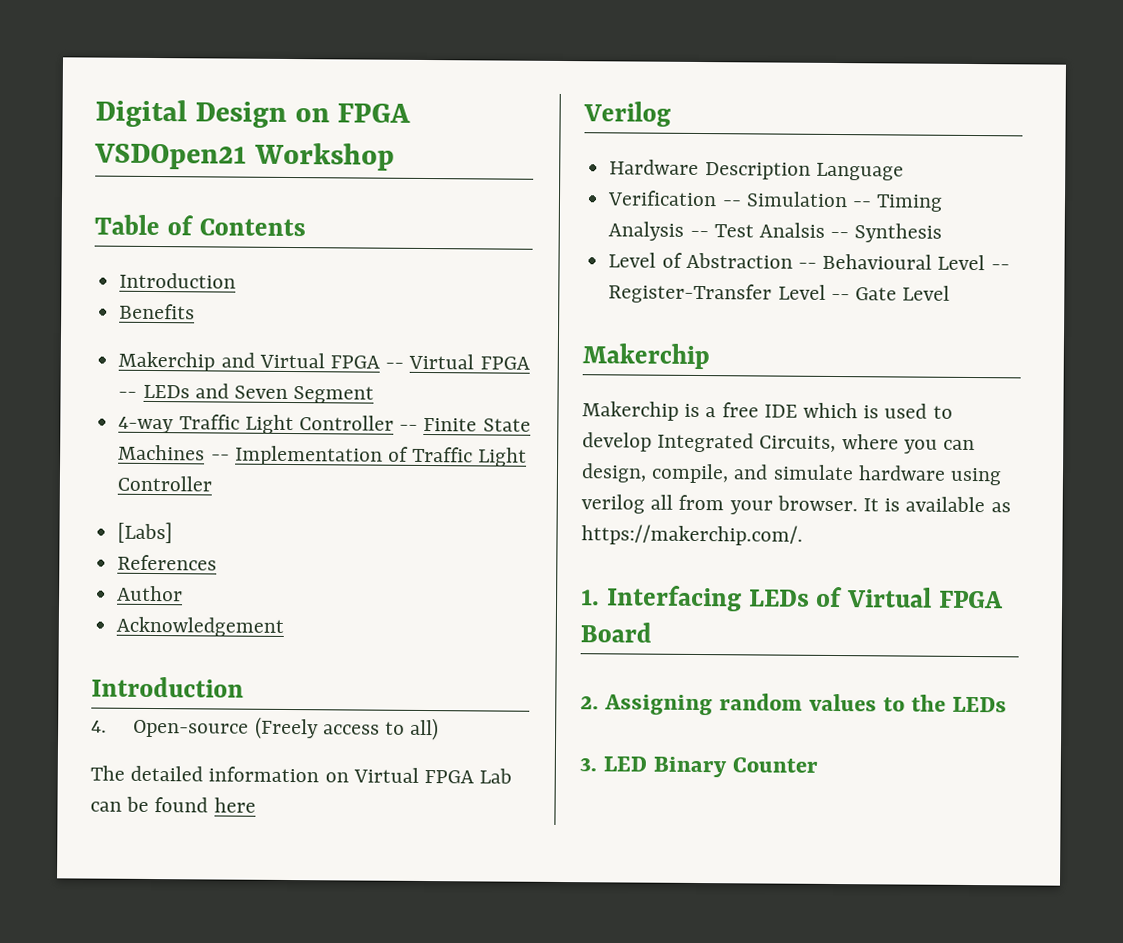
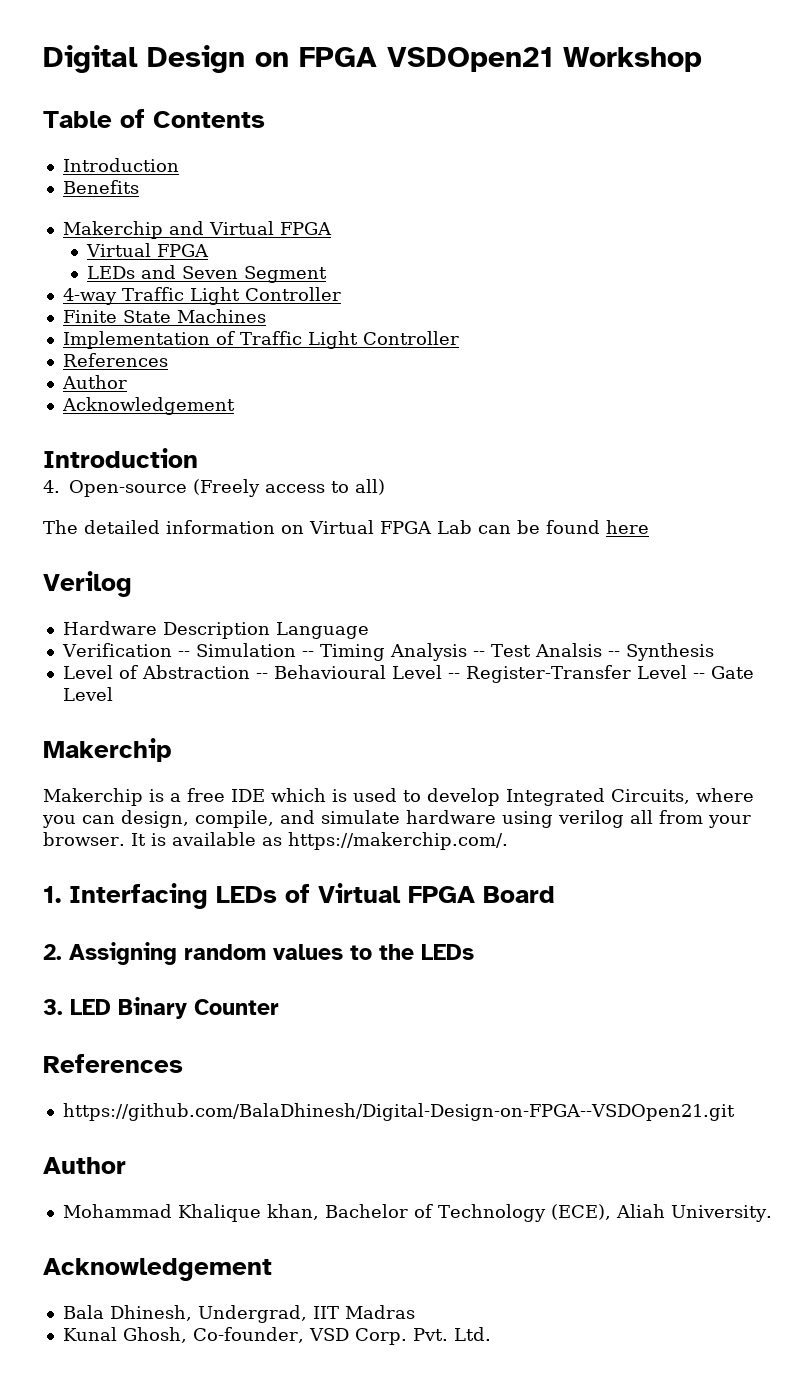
[385,353,530,370] [118,391,138,398] -- Virtual FPGA -- -> [86,243,210,257] // Virtual FPGA //
[399,424,419,431] -- -> (341, 294) //
[210,454,230,461] -- -> (266, 316) //
[117,521,174,544] // [Labs] -> (459, 338) none
(819, 765) none -> [43,1054,183,1073] [62,1103,735,1121] [43,1157,126,1174] [62,1204,772,1222] [43,1258,272,1281] [62,1305,415,1323] [62,1327,491,1345] // References // https://github.com/BalaDhinesh/Digital-Design-on-FPGA--VSDOpen21.git // Author // Mohammad Khalique khan, Bachelor of Technology (ECE), Aliah University. // Acknowledgement // Bala Dhinesh, Undergrad, IIT Madras // Kunal Ghosh, Co-founder, VSD Corp. Pvt. Ltd.

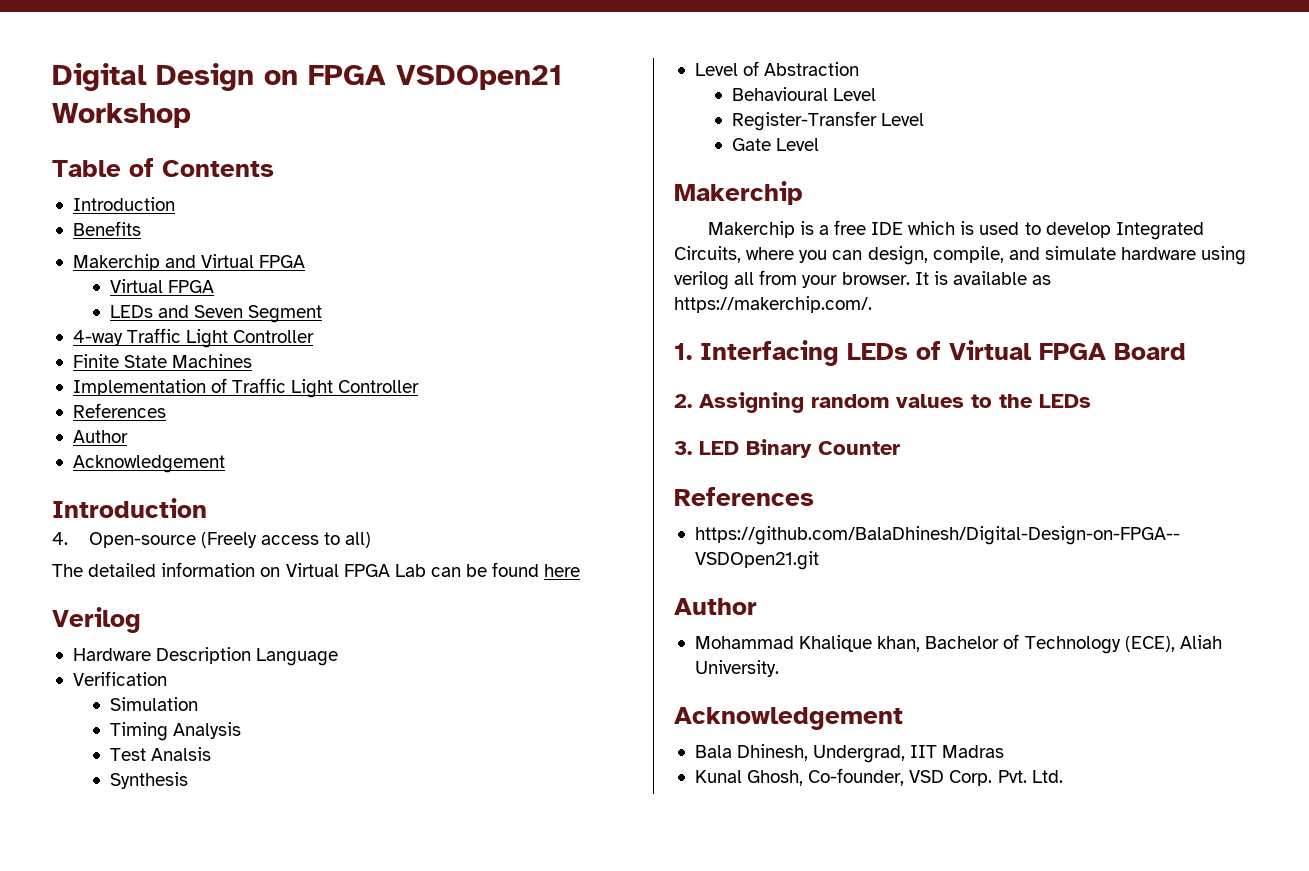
[177,651,190,657] -- -> (167, 678) //
[301,651,314,657] -- -> (198, 704) //
[472,651,485,657] -- -> (241, 730) //
[607,651,620,657] -- -> (211, 754) //
[255,673,268,679] -- -> (860, 69) //
[447,673,460,679] -- -> (876, 94) //
[692,673,705,679] -- -> (924, 119) //

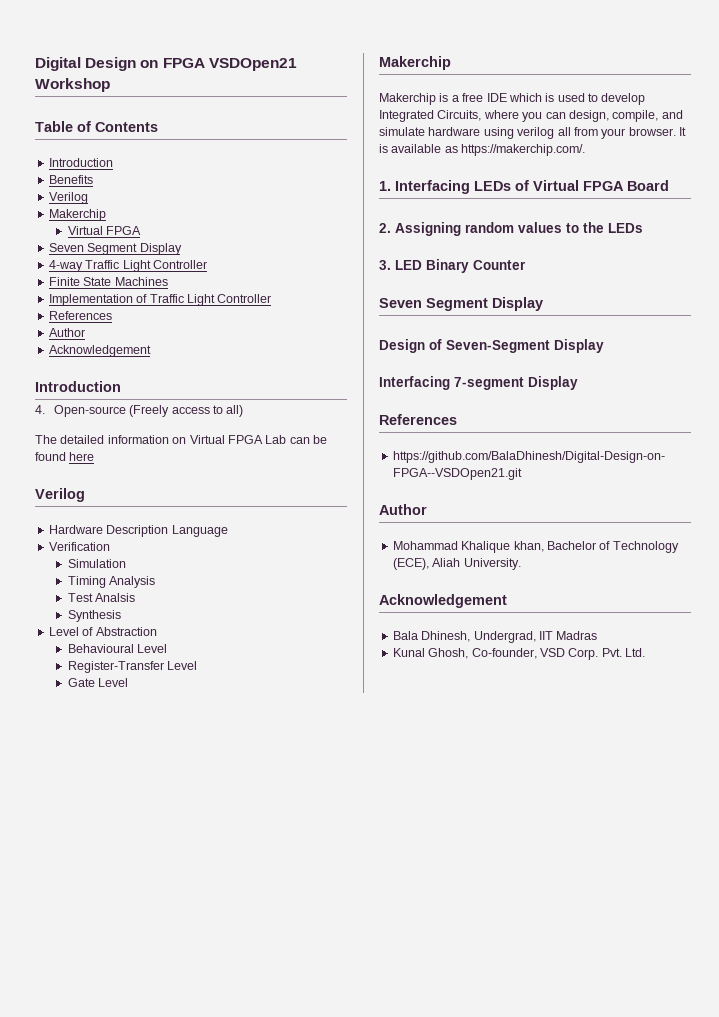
[72,254,306,271] [109,279,214,293] [109,305,323,323] // Makerchip and Virtual FPGA // Virtual FPGA // LEDs and Seven Segment -> [48,192,88,204] [48,209,106,221] [67,226,141,235] [48,243,182,255] // Verilog // Makerchip // Virtual FPGA // Seven Segment Display
(900, 448) none -> [379,297,543,311] [379,339,604,353] [379,376,578,390] // Seven Segment Display // Design of Seven-Segment Display // Interfacing 7-segment Display

